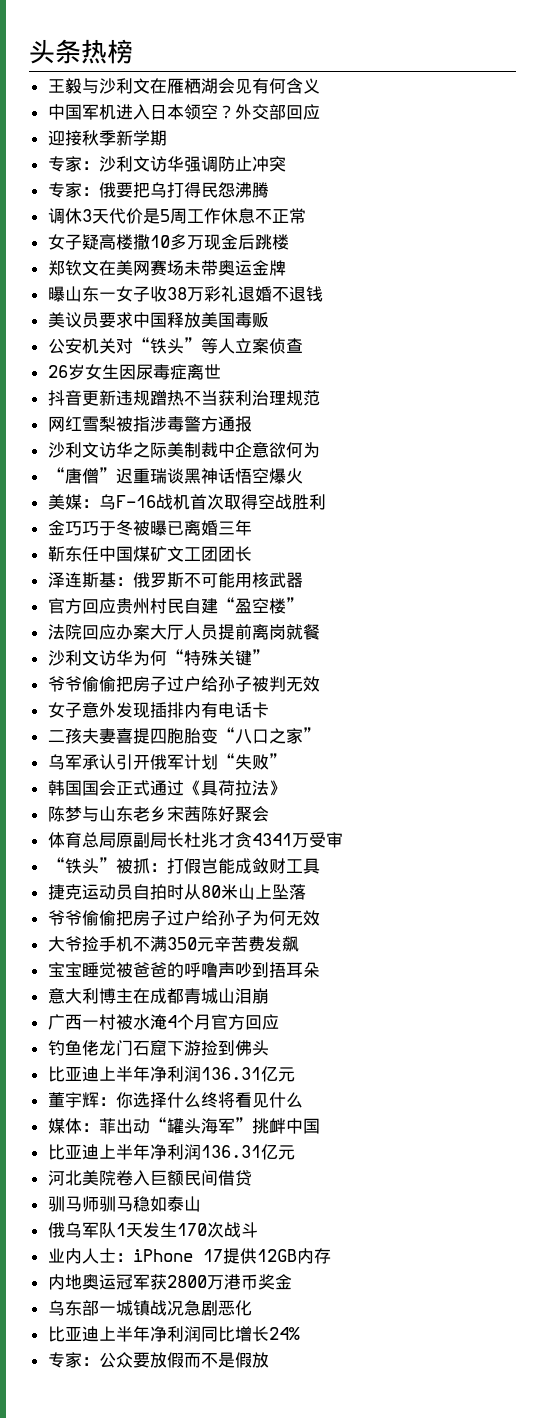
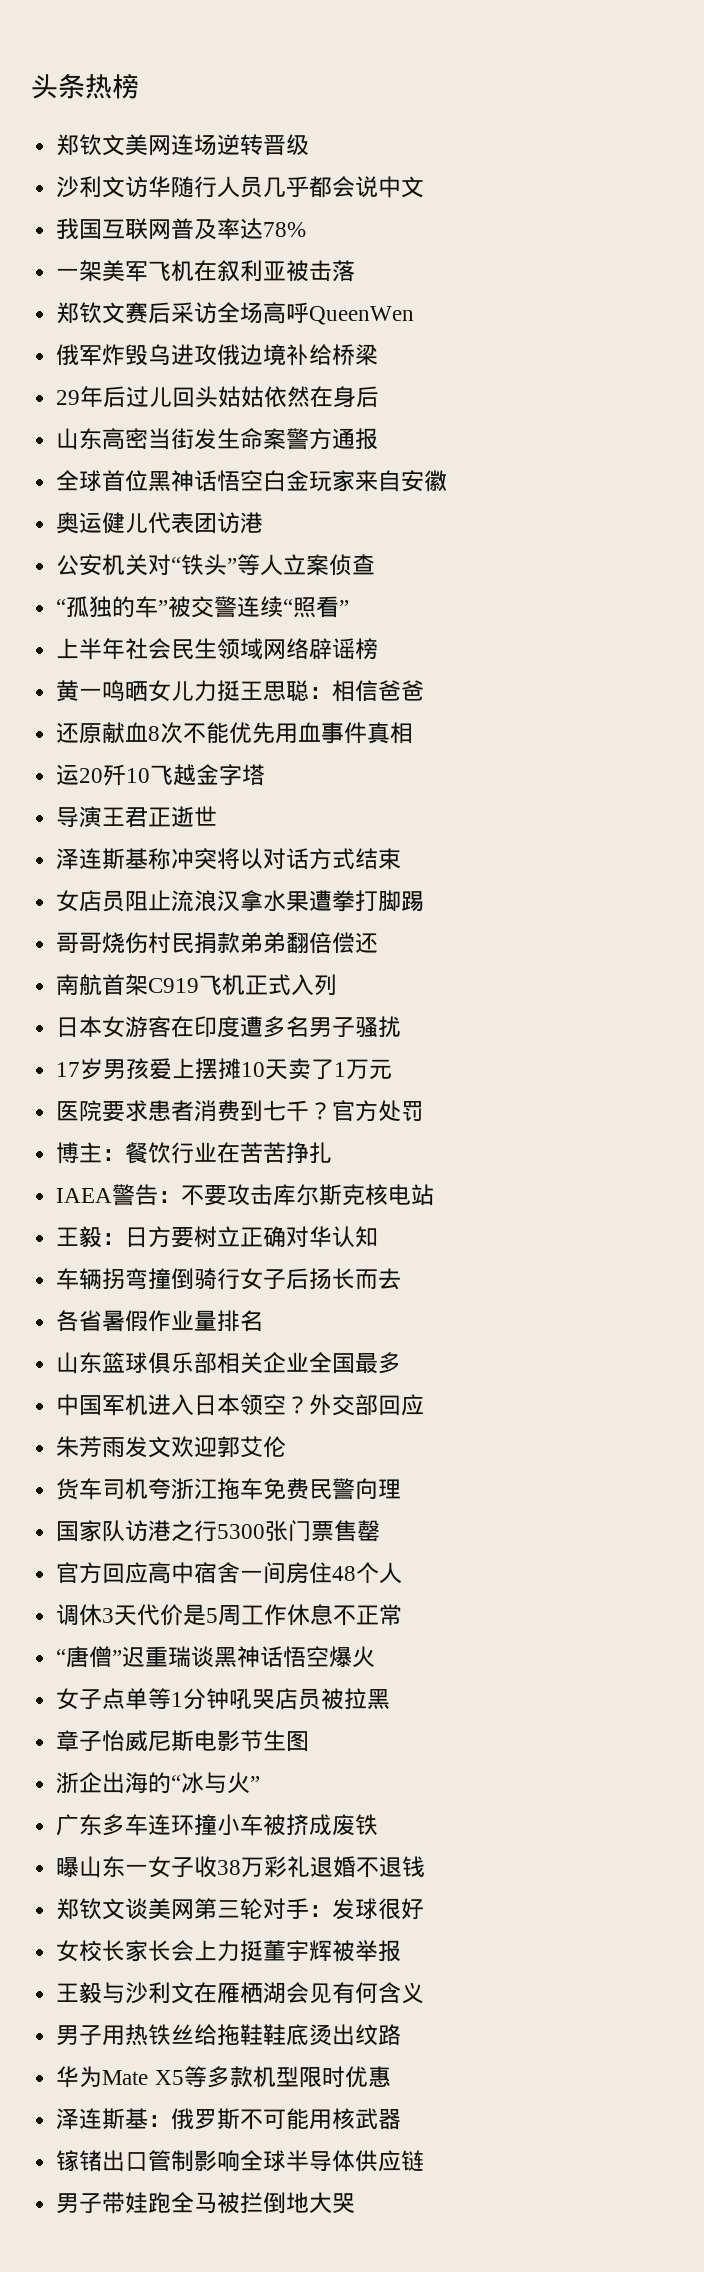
(133, 51) none -> [56,134,310,156] [56,176,425,198] [56,218,307,240] [56,260,356,282] [56,302,415,325] [56,344,379,366] [56,386,380,408] [56,428,379,450] [56,470,448,492] [56,512,264,534] [56,554,376,576] [56,596,350,618] [56,638,379,660] [56,680,425,702] [56,722,414,744] [56,764,266,786] [56,806,218,828] [56,848,402,870] [56,890,425,912] [56,932,379,954] [56,974,338,996] [56,1016,402,1038] [56,1058,393,1080] [56,1100,425,1122] [56,1142,333,1164] [56,1184,435,1206] [56,1226,379,1248] [56,1268,402,1290] [56,1310,264,1332] [56,1352,402,1374] [56,1394,425,1416] [56,1436,287,1458] [56,1478,402,1500] [56,1520,381,1542] [56,1562,403,1584] [56,1604,403,1626] [56,1646,376,1668] [56,1688,391,1710] [56,1730,310,1752] [56,1772,261,1794] [56,1814,379,1836] [56,1856,426,1878] [56,1898,425,1920] [56,1940,402,1962] // 郑钦文美网连场逆转晋级 // 沙利文访华随行人员几乎都会说中文 // 我国互联网普及率达78% // 一架美军飞机在叙利亚被击落 // 郑钦文赛后采访全场高呼QueenWen // 俄军炸毁乌进攻俄边境补给桥梁 // 29年后过儿回头姑姑依然在身后 // 山东高密当街发生命案警方通报 // 全球首位黑神话悟空白金玩家来自安徽 // 奥运健儿代表团访港 // 公安机关对“铁头”等人立案侦查 // “孤独的车”被交警连续“照看” // 上半年社会民生领域网络辟谣榜 // 黄一鸣晒女儿力挺王思聪：相信爸爸 // 还原献血8次不能优先用血事件真相 // 运20歼10飞越金字塔 // 导演王君正逝世 // 泽连斯基称冲突将以对话方式结束 // 女店员阻止流浪汉拿水果遭拳打脚踢 // 哥哥烧伤村民捐款弟弟翻倍偿还 // 南航首架C919飞机正式入列 // 日本女游客在印度遭多名男子骚扰 // 17岁男孩爱上摆摊10天卖了1万元 // 医院要求患者消费到七千？官方处罚 // 博主：餐饮行业在苦苦挣扎 // IAEA警告：不要攻击库尔斯克核电站 // 王毅：日方要树立正确对华认知 // 车辆拐弯撞倒骑行女子后扬长而去 // 各省暑假作业量排名 // 山东篮球俱乐部相关企业全国最多 // 中国军机进入日本领空？外交部回应 // 朱芳雨发文欢迎郭艾伦 // 货车司机夸浙江拖车免费民警向理 // 国家队访港之行5300张门票售罄 // 官方回应高中宿舍一间房住48个人 // 调休3天代价是5周工作休息不正常 // “唐僧”迟重瑞谈黑神话悟空爆火 // 女子点单等1分钟吼哭店员被拉黑 // 章子怡威尼斯电影节生图 // 浙企出海的“冰与火” // 广东多车连环撞小车被挤成废铁 // 曝山东一女子收38万彩礼退婚不退钱 // 郑钦文谈美网第三轮对手：发球很好 // 女校长家长会上力挺董宇辉被举报
[47,104,320,120] [47,130,167,146] [47,156,286,172] [47,182,269,198] [47,208,306,224] [47,234,289,250] [47,260,286,276] [47,286,323,302] [47,312,269,328] [47,337,303,354] [47,364,221,380] [47,390,320,406] [47,416,252,432] [47,442,320,458] [47,467,303,484] [47,494,326,510] [47,519,252,536] [47,546,252,562] 中国军机进入日本领空？外交部回应 // 迎接秋季新学期 // 专家：沙利文访华强调防止冲突 // 专家：俄要把乌打得民怨沸腾 // 调休3天代价是5周工作休息不正常 // 女子疑高楼撒10多万现金后跳楼 // 郑钦文在美网赛场未带奥运金牌 // 曝山东一女子收38万彩礼退婚不退钱 // 美议员要求中国释放美国毒贩 // 公安机关对“铁头”等人立案侦查 // 26岁女生因尿毒症离世 // 抖音更新违规蹭热不当获利治理规范 // 网红雪梨被指涉毒警方通报 // 沙利文访华之际美制裁中企意欲何为 // “唐僧”迟重瑞谈黑神话悟空爆火 // 美媒：乌F-16战机首次取得空战胜利 // 金巧巧于冬被曝已离婚三年 // 靳东任中国煤矿文工团团长 -> [56,2024,402,2046] [56,2066,391,2088] 男子用热铁丝给拖鞋鞋底烫出纹路 // 华为Mate X5等多款机型限时优惠
[47,597,303,614] [47,624,320,640] [47,649,269,666] [47,676,320,692] [47,702,269,718] [47,727,320,744] [47,753,286,770] [47,780,286,796] [47,806,269,822] [47,832,343,848] [47,857,320,874] [47,884,306,900] [47,910,320,926] [47,936,299,952] [47,962,320,978] [47,988,269,1004] [47,1014,279,1030] [47,1039,269,1056] [47,1065,295,1082] [47,1092,303,1108] [47,1117,320,1134] [47,1143,295,1160] [47,1170,252,1186] [47,1196,201,1212] [47,1222,258,1238] [47,1248,331,1264] [47,1274,292,1290] [47,1300,252,1316] [47,1325,300,1342] [47,1352,269,1368] 官方回应贵州村民自建“盈空楼” // 法院回应办案大厅人员提前离岗就餐 // 沙利文访华为何“特殊关键” // 爷爷偷偷把房子过户给孙子被判无效 // 女子意外发现插排内有电话卡 // 二孩夫妻喜提四胞胎变“八口之家” // 乌军承认引开俄军计划“失败” // 韩国国会正式通过《具荷拉法》 // 陈梦与山东老乡宋茜陈好聚会 // 体育总局原副局长杜兆才贪4341万受审 // “铁头”被抓：打假岂能成敛财工具 // 捷克运动员自拍时从80米山上坠落 // 爷爷偷偷把房子过户给孙子为何无效 // 大爷捡手机不满350元辛苦费发飙 // 宝宝睡觉被爸爸的呼噜声吵到捂耳朵 // 意大利博主在成都青城山泪崩 // 广西一村被水淹4个月官方回应 // 钓鱼佬龙门石窟下游捡到佛头 // 比亚迪上半年净利润136.31亿元 // 董宇辉：你选择什么终将看见什么 // 媒体：菲出动“罐头海军”挑衅中国 // 比亚迪上半年净利润136.31亿元 // 河北美院卷入巨额民间借贷 // 驯马师驯马稳如泰山 // 俄乌军队1天发生170次战斗 // 业内人士：iPhone 17提供12GB内存 // 内地奥运冠军获2800万港币奖金 // 乌东部一城镇战况急剧恶化 // 比亚迪上半年净利润同比增长24% // 专家：公众要放假而不是假放 -> [56,2150,425,2172] [56,2192,356,2214] 镓锗出口管制影响全球半导体供应链 // 男子带娃跑全马被拦倒地大哭

